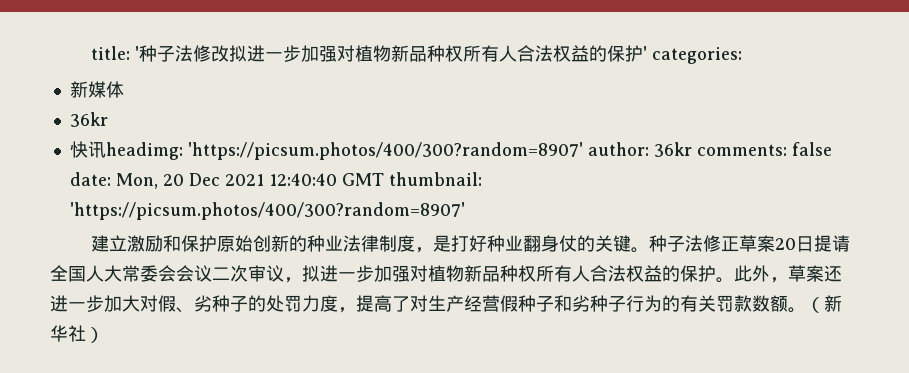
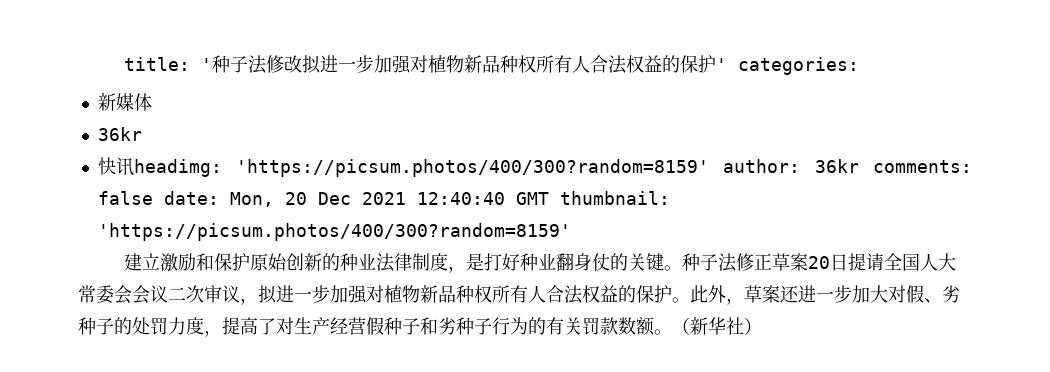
[187,142,583,160] 'https://picsum.photos/400/300?random=8907' -> [236,159,710,177] 'https://picsum.photos/400/300?random=8159'
[69,202,465,220] 'https://picsum.photos/400/300?random=8907' -> [97,223,571,241] 'https://picsum.photos/400/300?random=8159'

